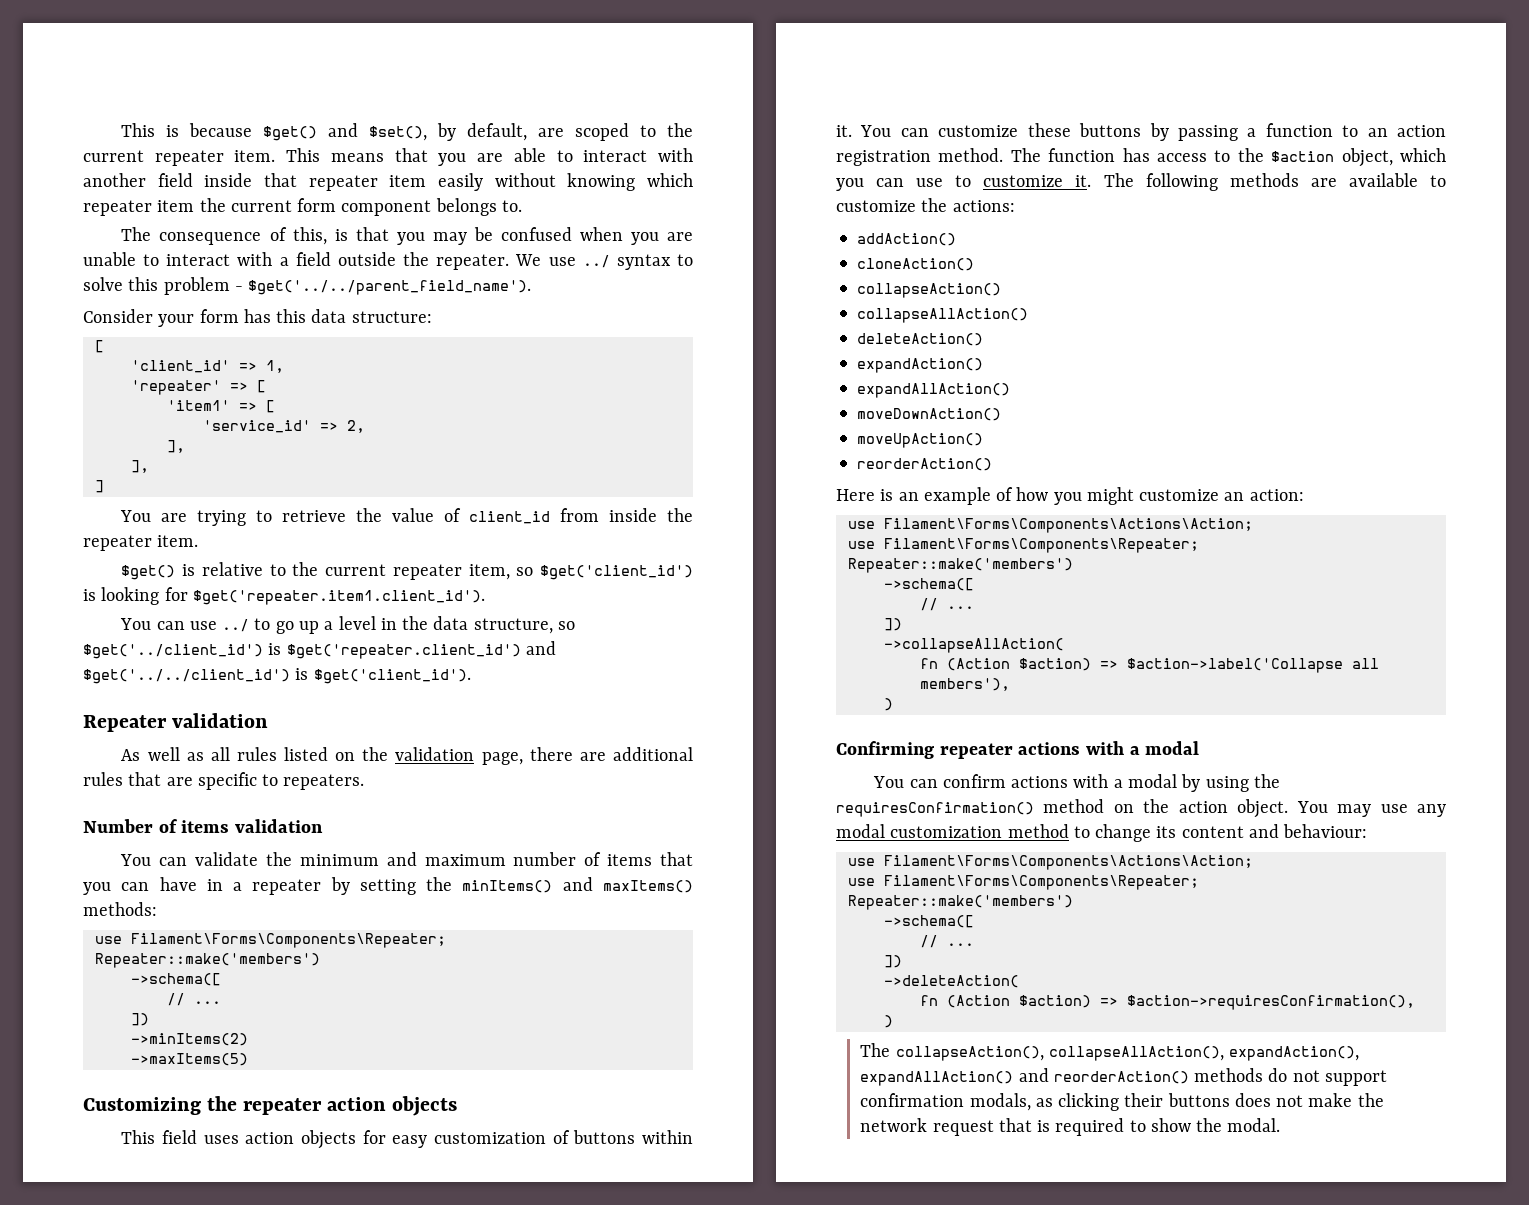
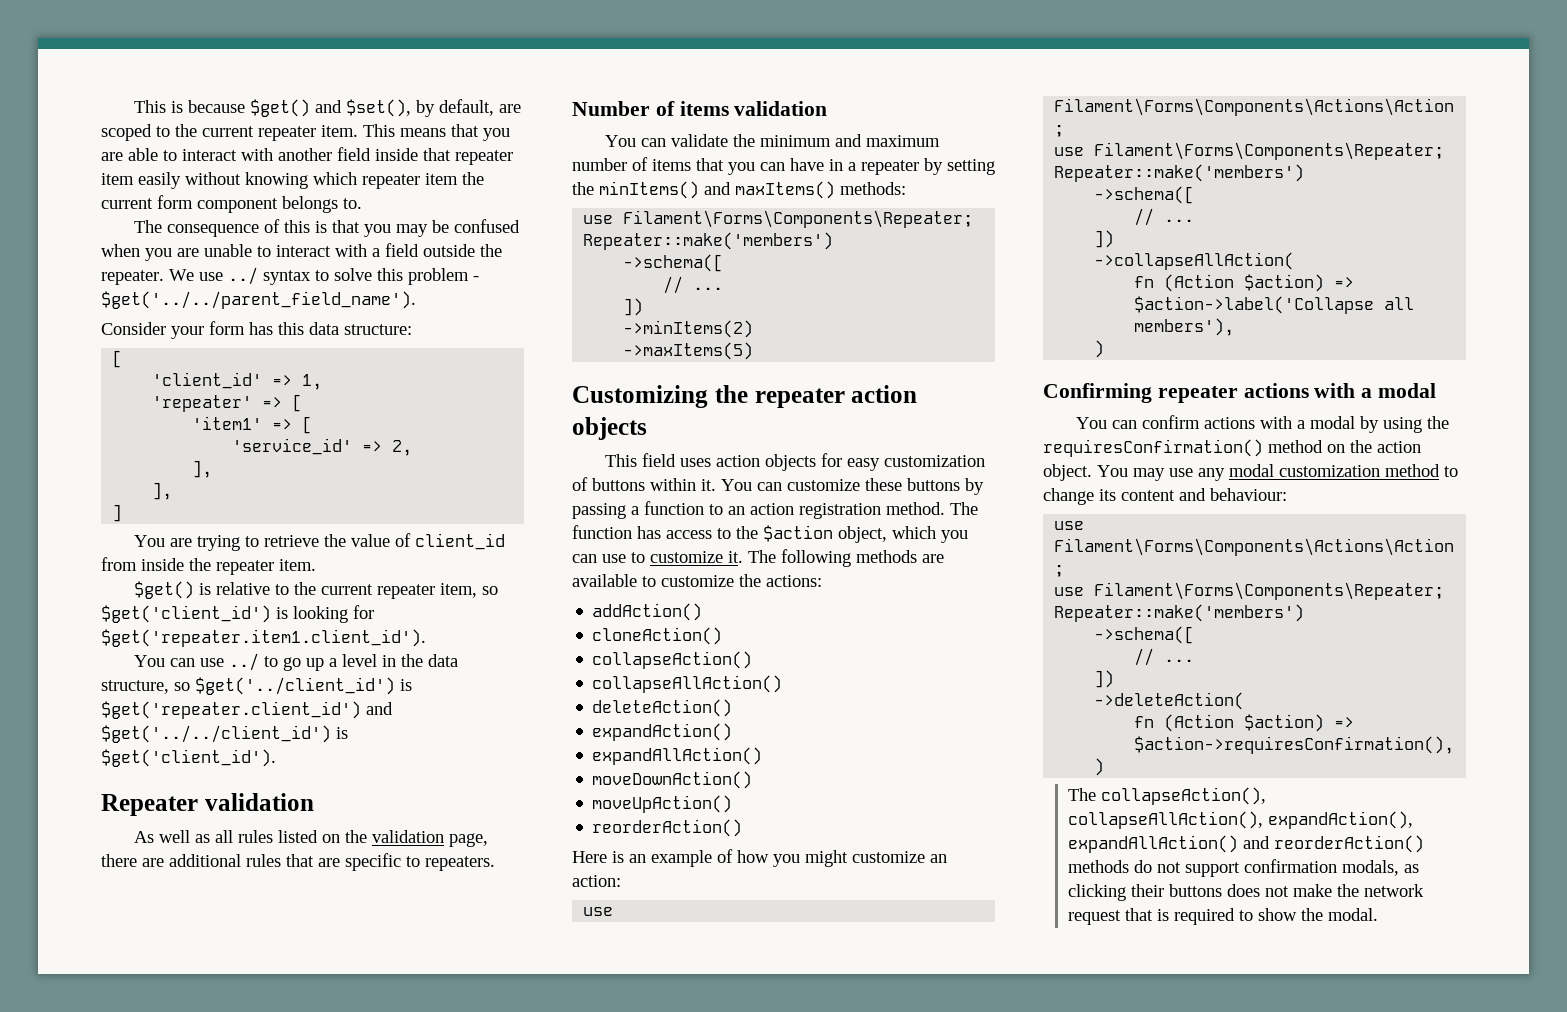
[292,227,327,245] this, -> [283,220,310,233] this

